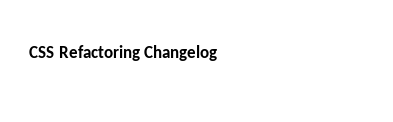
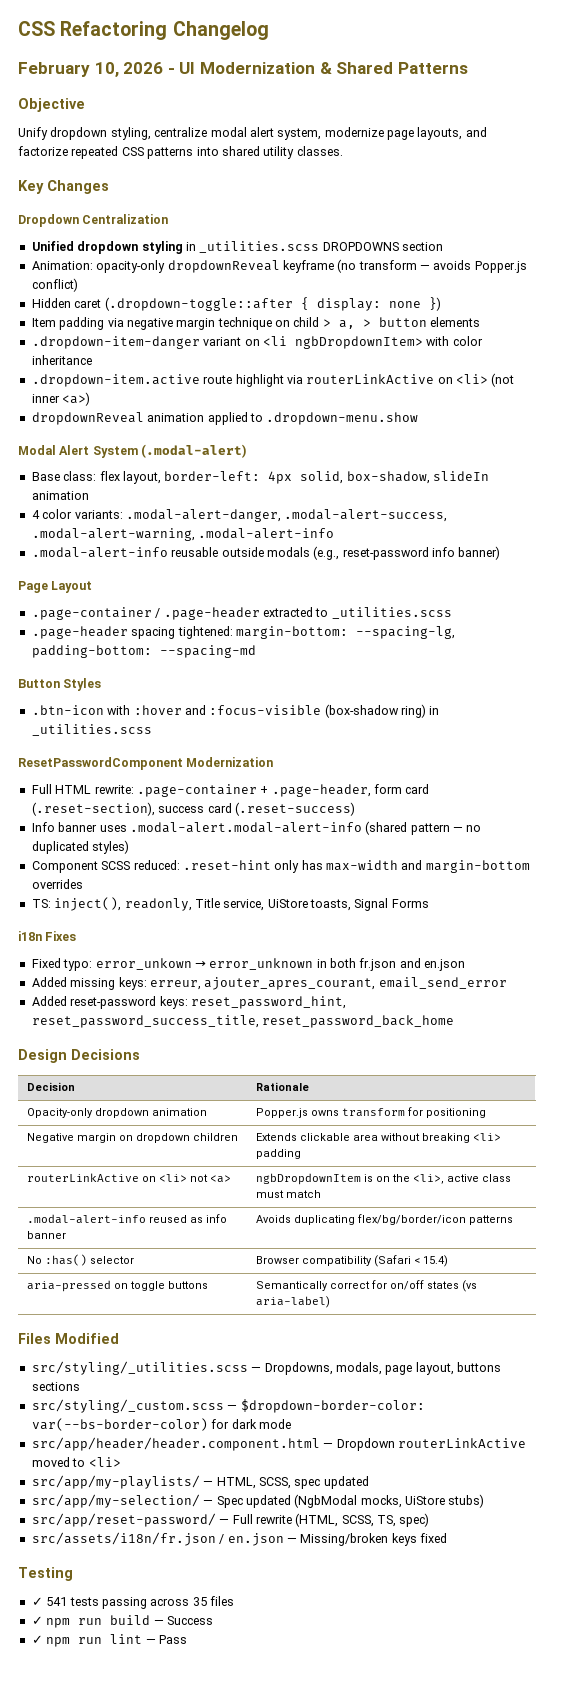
(218, 53) none -> [18,62,468,77] [18,98,85,112] [18,127,487,140] [18,146,343,159] [18,180,109,194] [18,214,169,227] [31,241,443,254] [31,259,527,273] [31,278,78,292] [31,297,441,311] [31,317,481,330] [31,336,483,349] [31,355,92,365] [31,373,515,387] [31,392,91,406] [31,412,419,425] [18,444,247,458] [31,471,489,484] [31,491,89,500] [31,509,448,522] [31,528,335,541] [31,546,501,560] [18,581,93,593] [31,607,452,620] [31,626,455,639] [31,645,256,658] [18,678,102,691] [31,704,440,718] [31,724,152,736] [18,757,274,770] [31,784,430,797] [31,802,355,816] [31,821,482,835] [31,840,130,854] [31,860,530,873] [31,879,83,889] [31,897,429,911] [18,931,77,941] [31,958,466,971] [31,977,507,990] [31,996,346,1009] [31,1015,455,1028] [18,1049,140,1063] [26,1082,75,1091] [255,1082,309,1091] [26,1108,207,1118] [255,1107,486,1118] [26,1133,238,1143] [255,1133,501,1143] [255,1149,301,1159] [26,1173,231,1183] [255,1173,511,1185] [255,1190,321,1198] [26,1214,227,1224] [26,1231,66,1239] [255,1214,513,1225] [26,1254,134,1266] [255,1255,448,1267] [26,1280,208,1292] [255,1280,477,1292] [255,1296,330,1308] [18,1333,119,1344] [31,1361,501,1375] [31,1382,80,1391] [31,1399,425,1413] [31,1418,291,1431] [31,1437,526,1451] [31,1457,121,1467] [31,1475,369,1489] [31,1494,485,1508] [31,1513,430,1527] [31,1532,447,1546] [18,1567,73,1581] [31,1596,234,1609] [31,1615,213,1628] [31,1634,187,1647] // February 10, 2026 - UI Modernization & Shared Patterns // Objective // Unify dropdown styling, centralize modal alert system, modernize page layouts, and factorize repeated CSS patterns into shared utility classes. // Key Changes // Dropdown Centralization // Unified dropdown styling in _utilities.scss DROPDOWNS section // Animation: opacity-only dropdownReveal keyframe (no transform — avoids Popper.js conflict) // Hidden caret (.dropdown-toggle::after { display: none }) // Item padding via negative margin technique on child > a, > button elements // .dropdown-item-danger variant on <li ngbDropdownItem> with color inheritance // .dropdown-item.active route highlight via routerLinkActive on <li> (not inner <a>) // dropdownReveal animation applied to .dropdown-menu.show // Modal Alert System (.modal-alert) // Base class: flex layout, border-left: 4px solid, box-shadow, slideIn animation // 4 color variants: .modal-alert-danger, .modal-alert-success, .modal-alert-warning, .modal-alert-info // .modal-alert-info reusable outside modals (e.g., reset-password info banner) // Page Layout // .page-container / .page-header extracted to _utilities.scss // .page-header spacing tightened: margin-bottom: --spacing-lg, padding-bottom: --spacing-md // Button Styles // .btn-icon with :hover and :focus-visible (box-shadow ring) in _utilities.scss // ResetPasswordComponent Modernization // Full HTML rewrite: .page-container + .page-header, form card (.reset-section), success card (.reset-success) // Info banner uses .modal-alert.modal-alert-info (shared pattern — no duplicated styles) // Component SCSS reduced: .reset-hint only has max-width and margin-bottom overrides // TS: inject(), readonly, Title service, UiStore toasts, Signal Forms // i18n Fixes // Fixed typo: error_unkown → error_unknown in both fr.json and en.json // Added missing keys: erreur, ajouter_apres_courant, email_send_error // Added reset-password keys: reset_password_hint, reset_password_success_title, reset_password_back_home // Design Decisions // Decision | Rationale // Opacity-only dropdown animation | Popper.js owns transform for positioning // Negative margin on dropdown children | Extends clickable area without breaking <li> padding // routerLinkActive on <li> not <a> | ngbDropdownItem is on the <li>, active class must match // .modal-alert-info reused as info banner | Avoids duplicating flex/bg/border/icon patterns // No :has() selector | Browser compatibility (Safari < 15.4) // aria-pressed on toggle buttons | Semantically correct for on/off states (vs aria-label) // Files Modified // src/styling/_utilities.scss — Dropdowns, modals, page layout, buttons sections // src/styling/_custom.scss — $dropdown-border-color: var(--bs-border-color) for dark mode // src/app/header/header.component.html — Dropdown routerLinkActive moved to <li> // src/app/my-playlists/ — HTML, SCSS, spec updated // src/app/my-selection/ — Spec updated (NgbModal mocks, UiStore stubs) // src/app/reset-password/ — Full rewrite (HTML, SCSS, TS, spec) // src/assets/i18n/fr.json / en.json — Missing/broken keys fixed // Testing // ✓ 541 tests passing across 35 files // ✓ npm run build — Success // ✓ npm run lint — Pass

